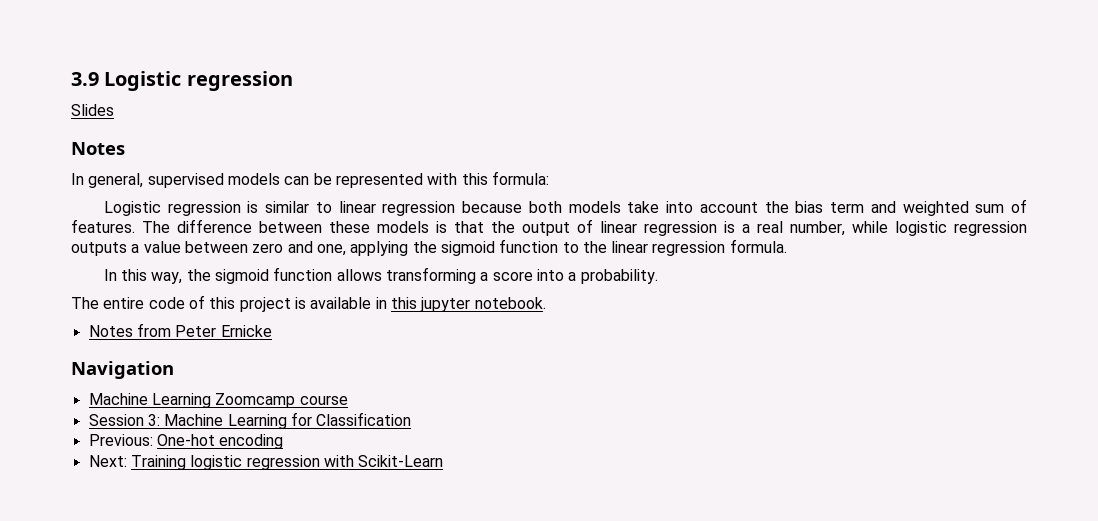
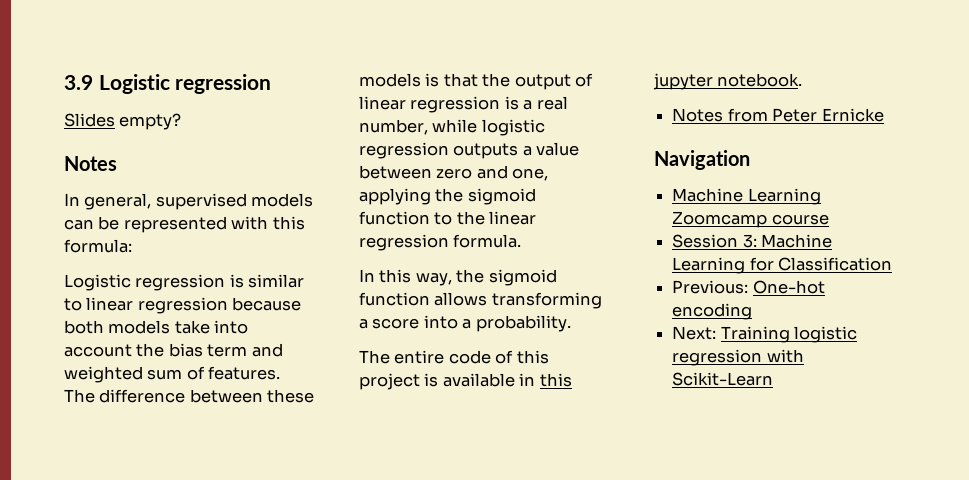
(114, 110) none -> [119,113,182,130] empty?

